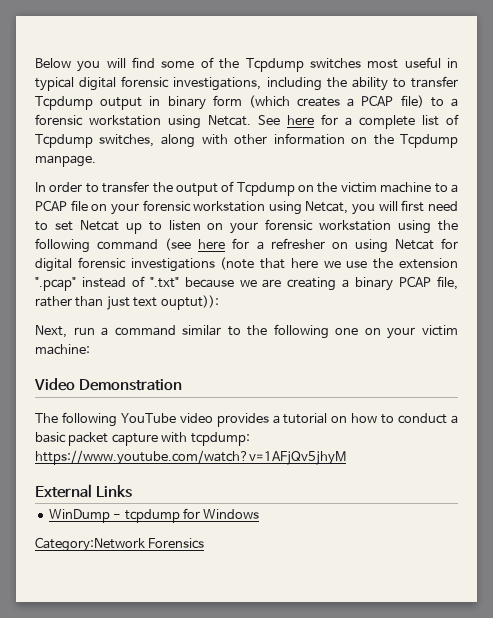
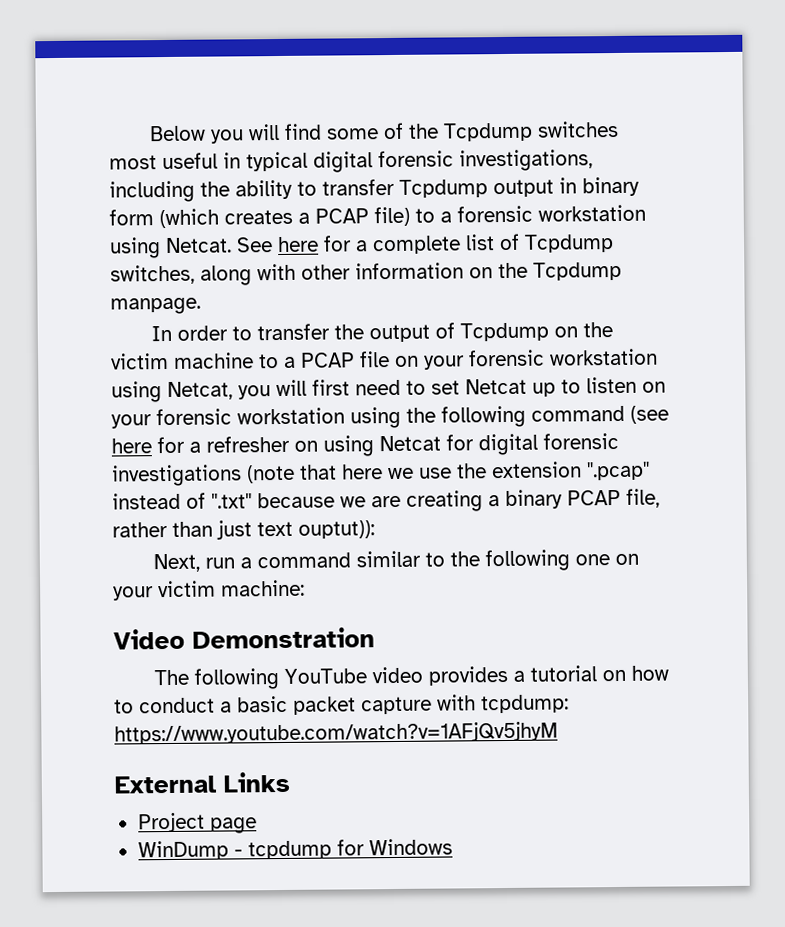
(132, 491) none -> [137,812,257,834] // Project page
[35,537,205,552] // Category:Network Forensics -> (453, 847) none

